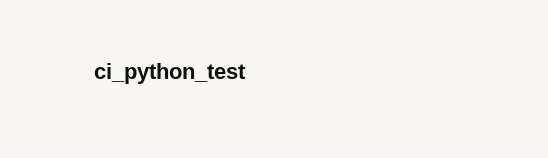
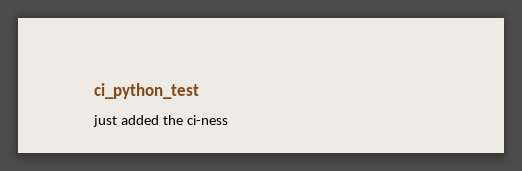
(246, 73) none -> [93,115,228,127] // just added the ci-ness

